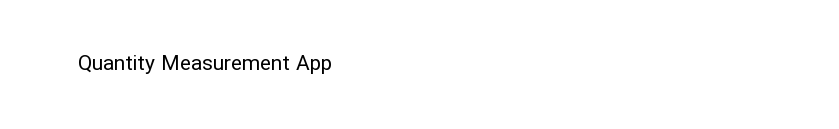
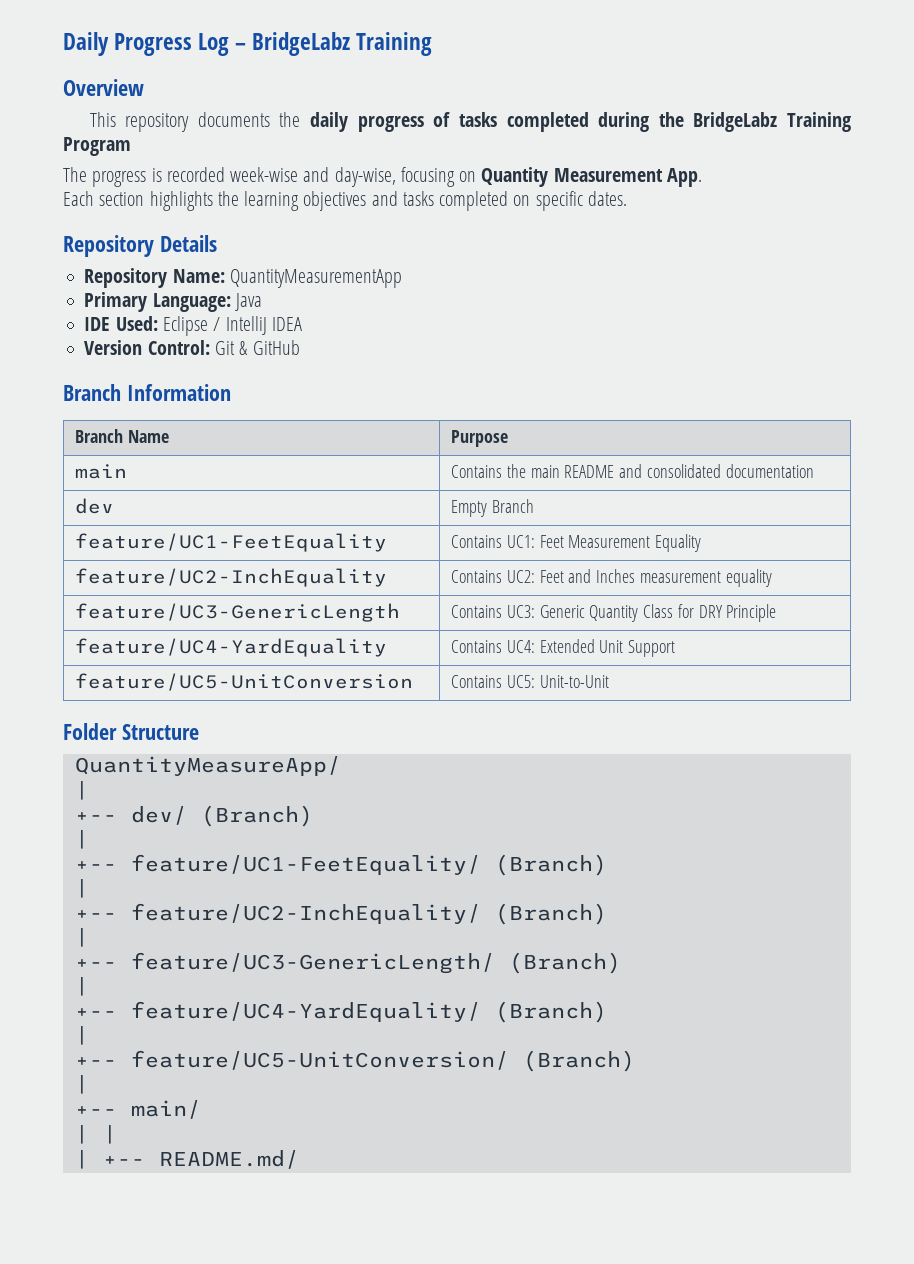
[78,55,332,74] Quantity Measurement App -> [63,32,433,56] [63,79,144,96] [89,112,851,132] [63,137,131,156] [63,167,702,187] [63,191,627,211] [63,235,217,257] [84,268,402,288] [84,292,262,312] [84,316,302,336] [84,340,300,355] [63,384,231,401] [75,429,170,443] [451,430,509,447] [75,464,128,479] [451,464,814,478] [75,498,115,514] [451,499,535,517] [75,533,388,552] [451,534,702,552] [75,568,388,587] [451,569,772,587] [75,603,401,622] [451,604,777,622] [75,638,388,657] [451,639,676,657] [75,673,414,691] [451,675,609,688] [63,723,199,740] [74,756,341,776] [74,781,89,800] [74,805,313,827] [74,830,89,849] [74,854,607,876] [74,879,89,898] [74,903,607,925] [74,928,89,947] [74,952,621,974] [74,977,89,996] [74,1001,607,1023] [74,1026,89,1045] [74,1050,635,1072] [74,1075,89,1094] [74,1100,201,1119] [74,1125,117,1144] [74,1150,299,1169] Daily Progress Log – BridgeLabz Training // Overview // This repository documents the daily progress of tasks completed during the BridgeLabz Training Program // The progress is recorded week-wise and day-wise, focusing on Quantity Measurement App. // Each section highlights the learning objectives and tasks completed on specific dates. // Repository Details // Repository Name: QuantityMeasurementApp // Primary Language: Java // IDE Used: Eclipse / IntelliJ IDEA // Version Control: Git & GitHub // Branch Information // Branch Name | Purpose // main | Contains the main README and consolidated documentation // dev | Empty Branch // feature/UC1-FeetEquality | Contains UC1: Feet Measurement Equality // feature/UC2-InchEquality | Contains UC2: Feet and Inches measurement equality // feature/UC3-GenericLength | Contains UC3: Generic Quantity Class for DRY Principle // feature/UC4-YardEquality | Contains UC4: Extended Unit Support // feature/UC5-UnitConversion | Contains UC5: Unit-to-Unit // Folder Structure // QuantityMeasureApp/ // | // +-- dev/ (Branch) // | // +-- feature/UC1-FeetEquality/ (Branch) // | // +-- feature/UC2-InchEquality/ (Branch) // | // +-- feature/UC3-GenericLength/ (Branch) // | // +-- feature/UC4-YardEquality/ (Branch) // | // +-- feature/UC5-UnitConversion/ (Branch) // | // +-- main/ // | | // | +-- README.md/

